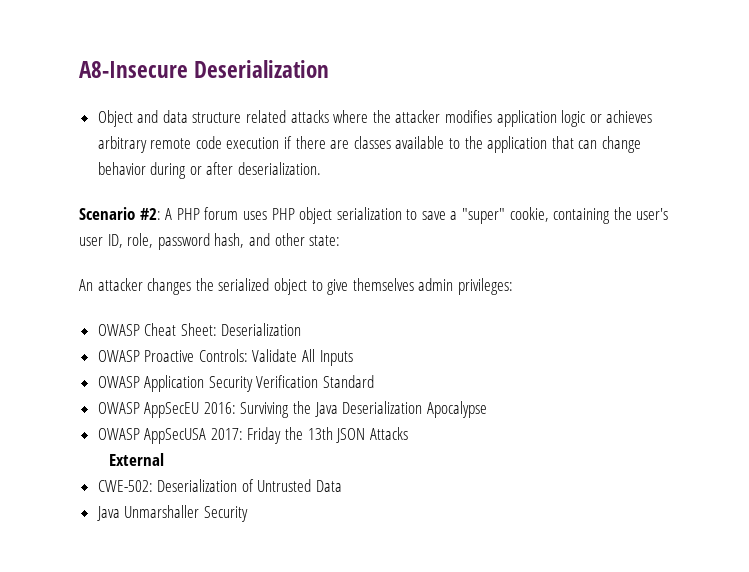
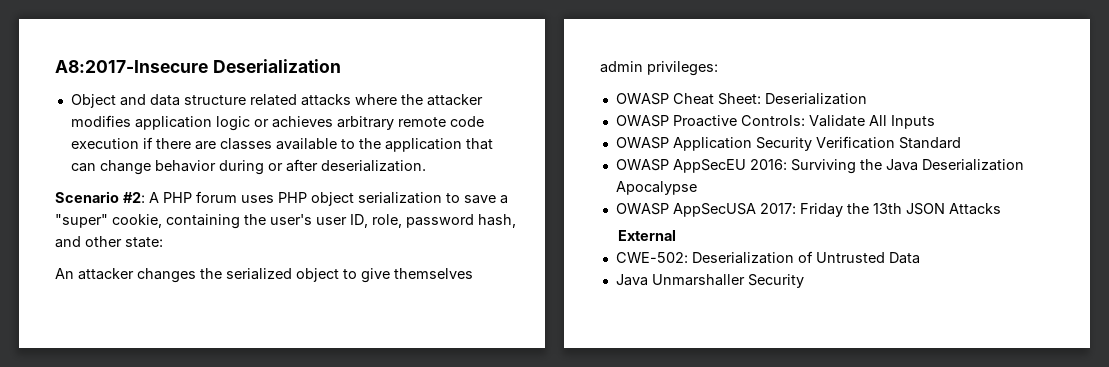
[79,61,188,78] A8-Insecure -> [55,60,208,73] A8:2017-Insecure

